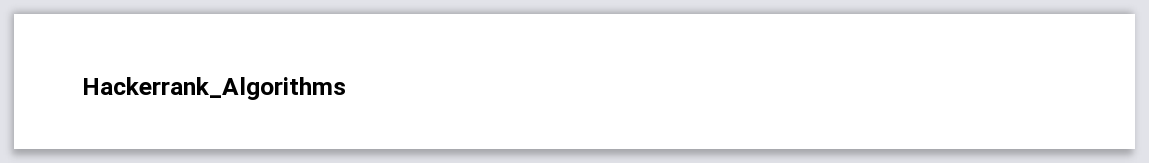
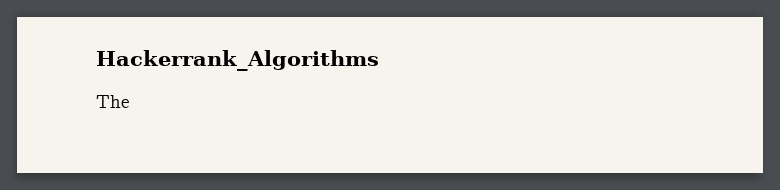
(346, 88) none -> [96,95,129,108] // The

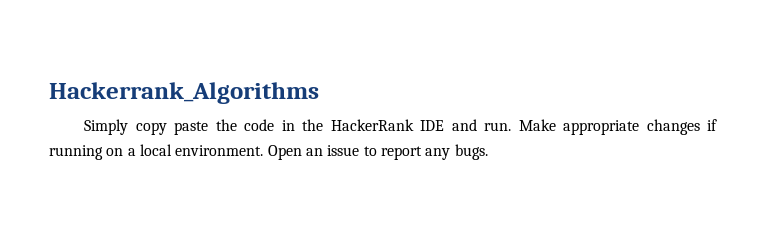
[96,95,129,108] The -> [84,119,717,135] [49,144,488,160] Simply copy paste the code in the HackerRank IDE and run. Make appropriate changes if running on a local environment. Open an issue to report any bugs.

